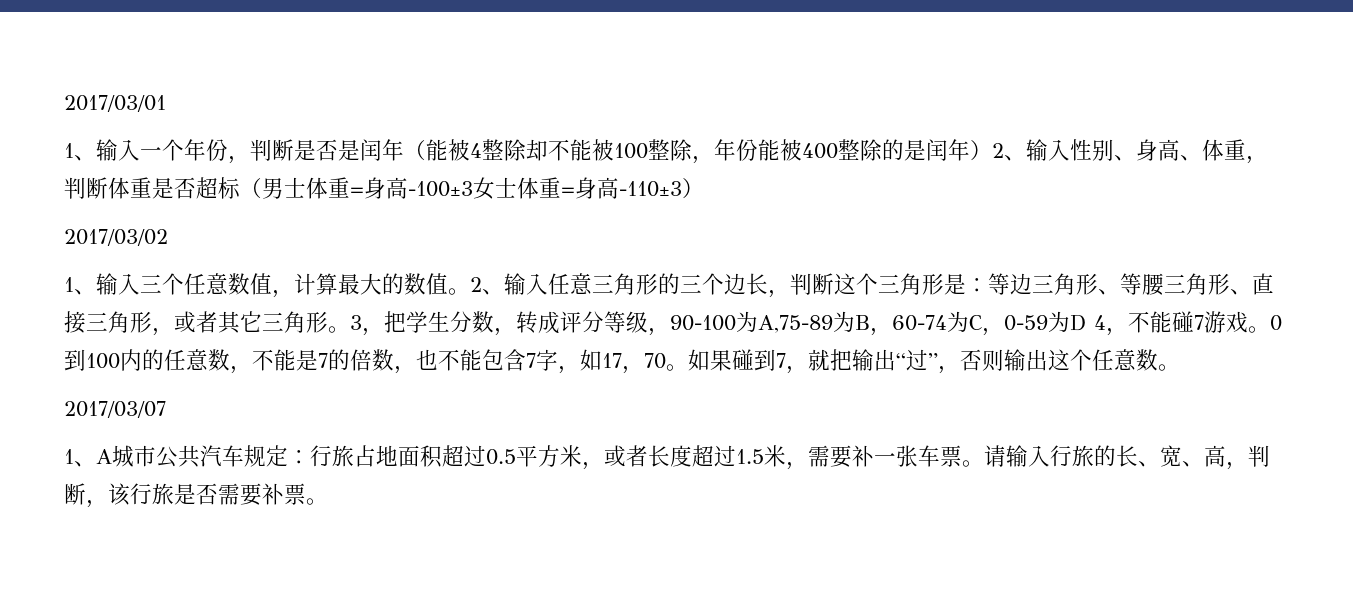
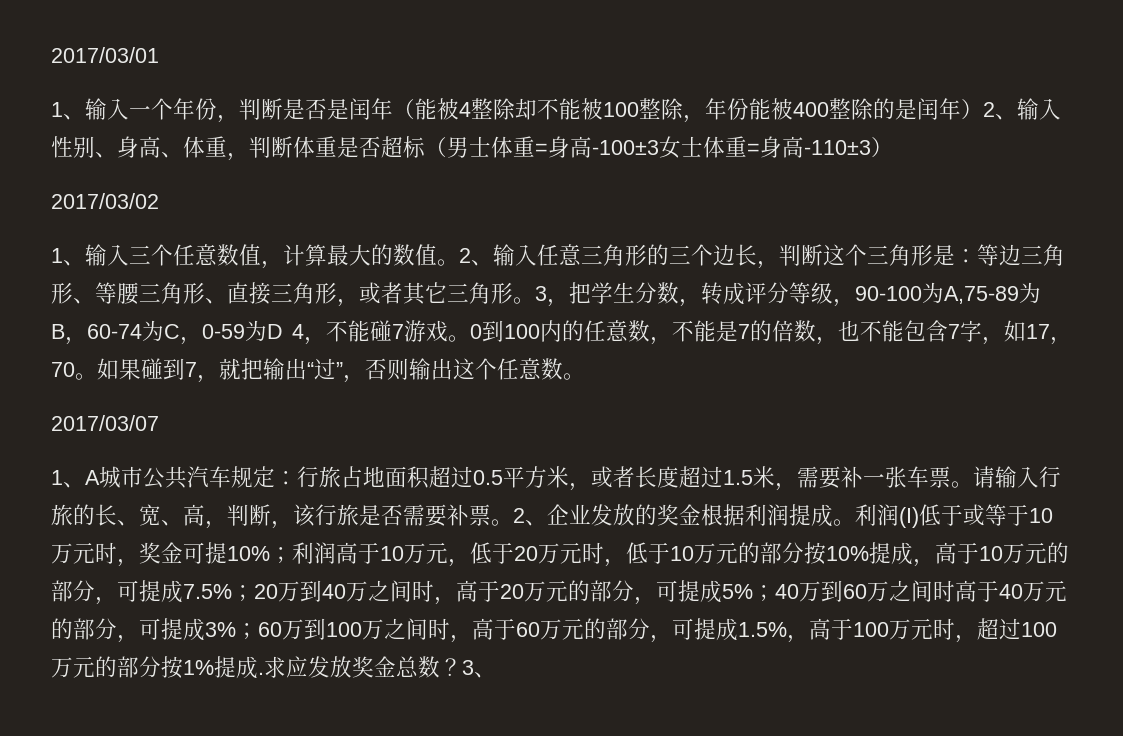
(328, 501) none -> [513,504,1053,528] [51,542,1069,567] [51,580,1067,605] [51,618,1057,643] [51,656,496,679] 2、企业发放的奖金根据利润提成。利润(I)低于或等于10万元时，奖金可提10%；利润高于10万元，低于20万元时，低于10万元的部分按10%提成，高于10万元的部分，可提成7.5%；20万到40万之间时，高于20万元的部分，可提成5%；40万到60万之间时高于40万元的部分，可提成3%；60万到100万之间时，高于60万元的部分，可提成1.5%，高于100万元时，超过100万元的部分按1%提成.求应发放奖金总数？3、

